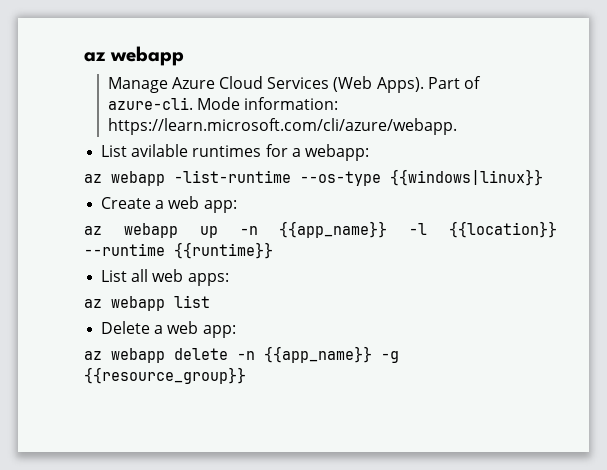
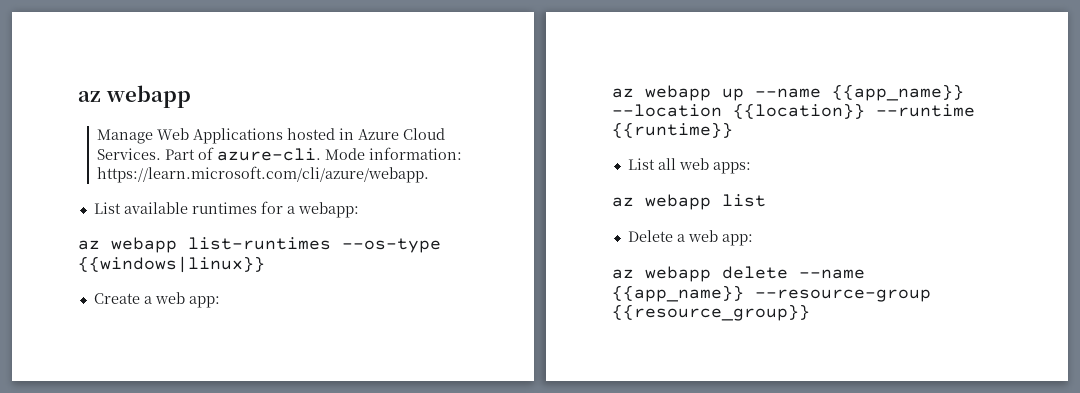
[171,76,424,93] Azure Cloud Services (Web Apps). -> [157,128,446,144] [97,148,162,160] Web Applications hosted in Azure Cloud Services.
[131,144,189,157] avilable -> [123,202,188,214] available
[174,170,291,183] -list-runtime -> [188,237,331,250] list-runtimes
[239,221,428,238] -n {{app_name}} -l -> [755,84,964,101] [612,104,722,117] --name {{app_name}} --location
[237,346,399,363] -n {{app_name}} -g -> [799,269,865,279] [612,285,931,302] --name {{app_name}} --resource-group

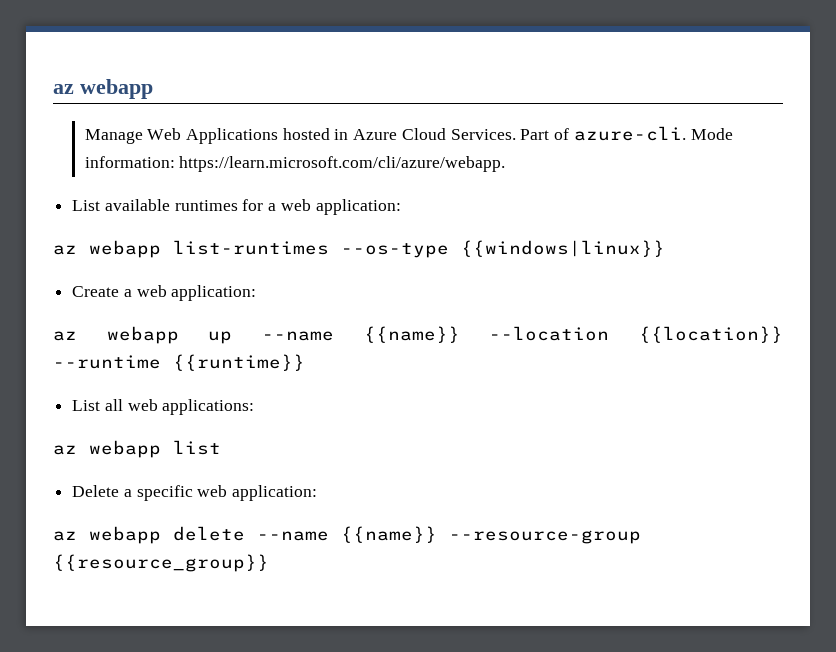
[297,202,359,218] webapp: -> [280,199,401,215] web application:
[188,296,220,308] app: -> [171,285,257,301] application:
[832,84,964,101] {{app_name}} -> [363,326,460,343] {{name}}
[712,162,751,174] apps: -> [162,399,255,415] applications:
[687,230,753,246] web app: -> [136,485,318,501] specific web application:
[612,285,744,302] {{app_name}} -> [341,526,437,543] {{name}}

